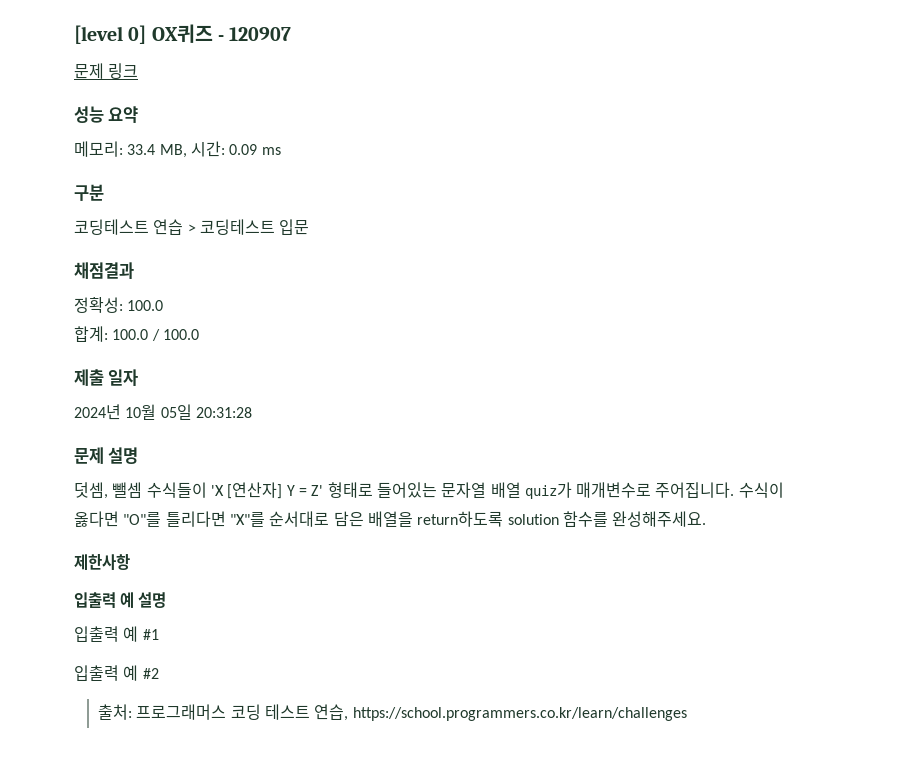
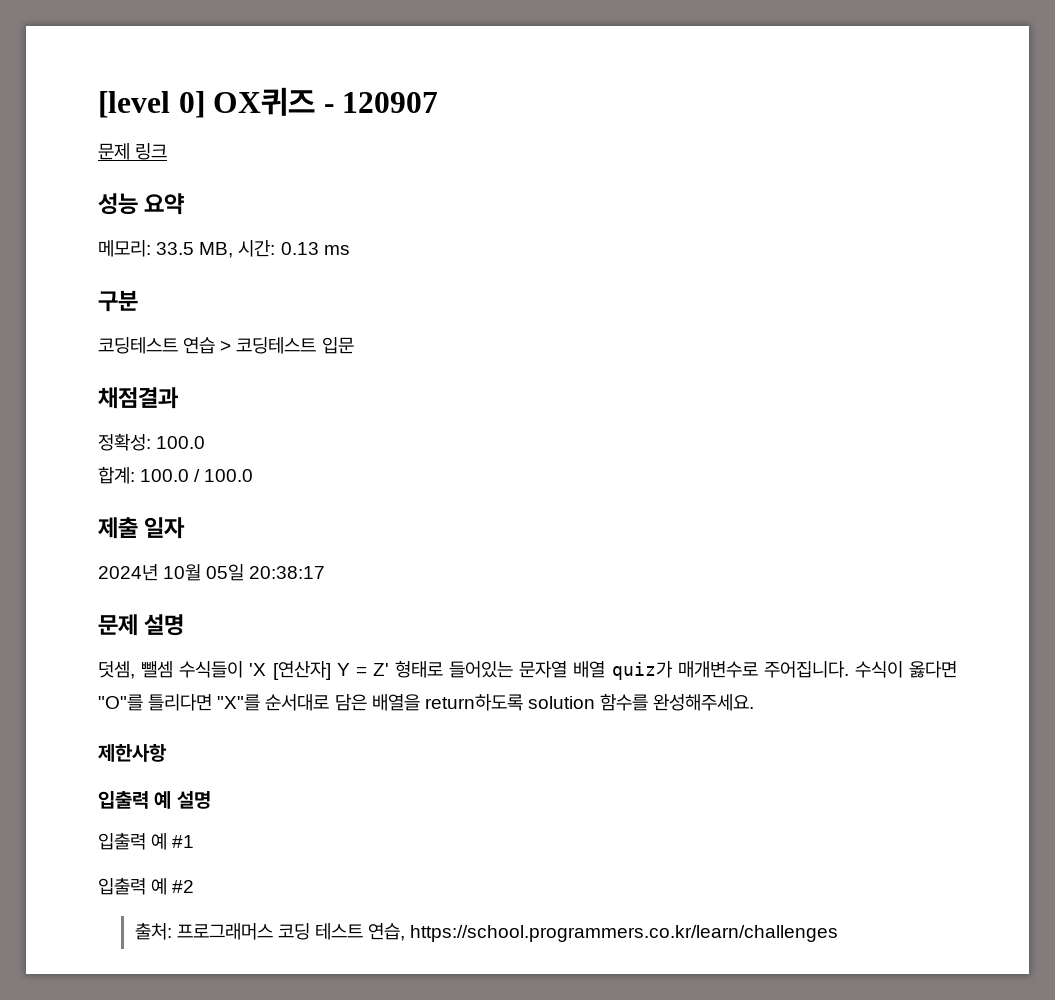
[127,144,156,155] 33.4 -> [156,242,195,255] 33.5
[229,144,258,155] 0.09 -> [280,242,319,255] 0.13
[195,407,252,418] 20:31:28 -> [249,566,326,579] 20:38:17

